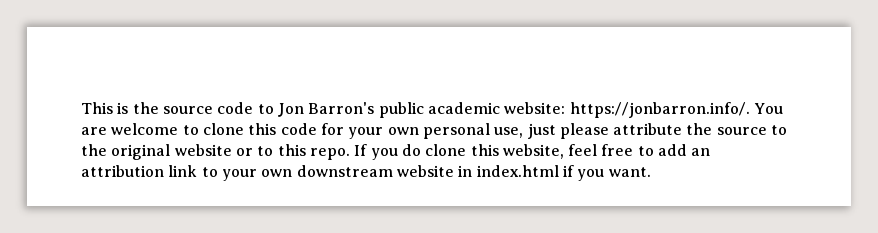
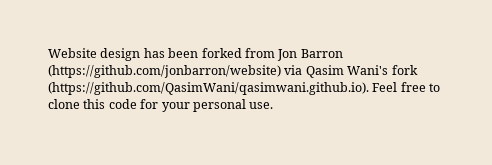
[81,102,783,118] [81,123,179,135] This is the source code to Jon Barron's public academic website: https://jonbarron.info/. You are welcome -> [48,48,343,61] [48,65,418,78] [48,82,426,95] Website design has been forked from Jon Barron (https://github.com/jonbarron/website) via Qasim Wani's fork (https://github.com/QasimWani/qasimwani.github.io). Feel free
[387,123,788,139] [81,144,711,160] [81,165,651,181] own personal use, just please attribute the source to the original website or to this repo. If you do clone this website, feel free to add an attribution link to your own downstream website in index.html if you want. -> [192,99,274,112] personal use.

